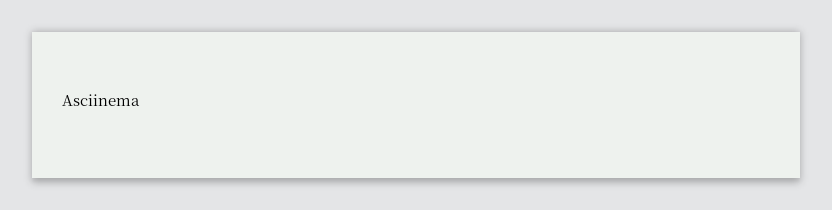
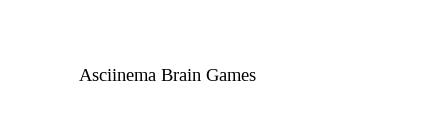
(140, 100) none -> [161,69,256,81] Brain Games

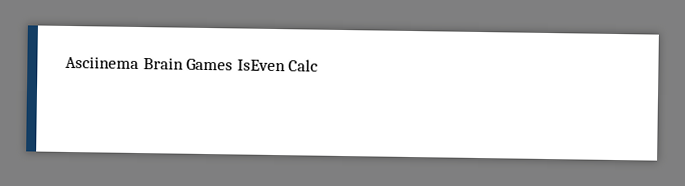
(256, 75) none -> [236,59,319,72] IsEven Calc

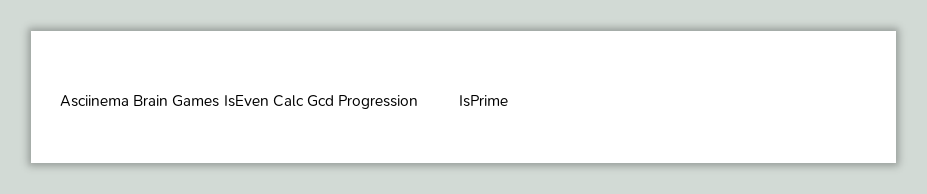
(319, 65) none -> [306,95,508,109] Gcd Progression IsPrime

